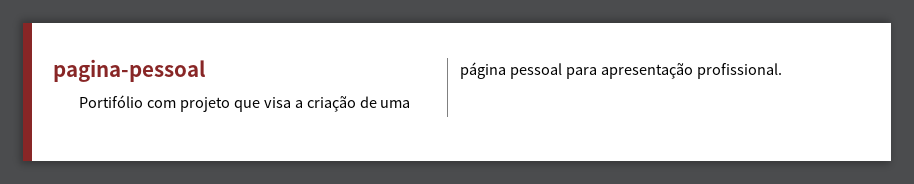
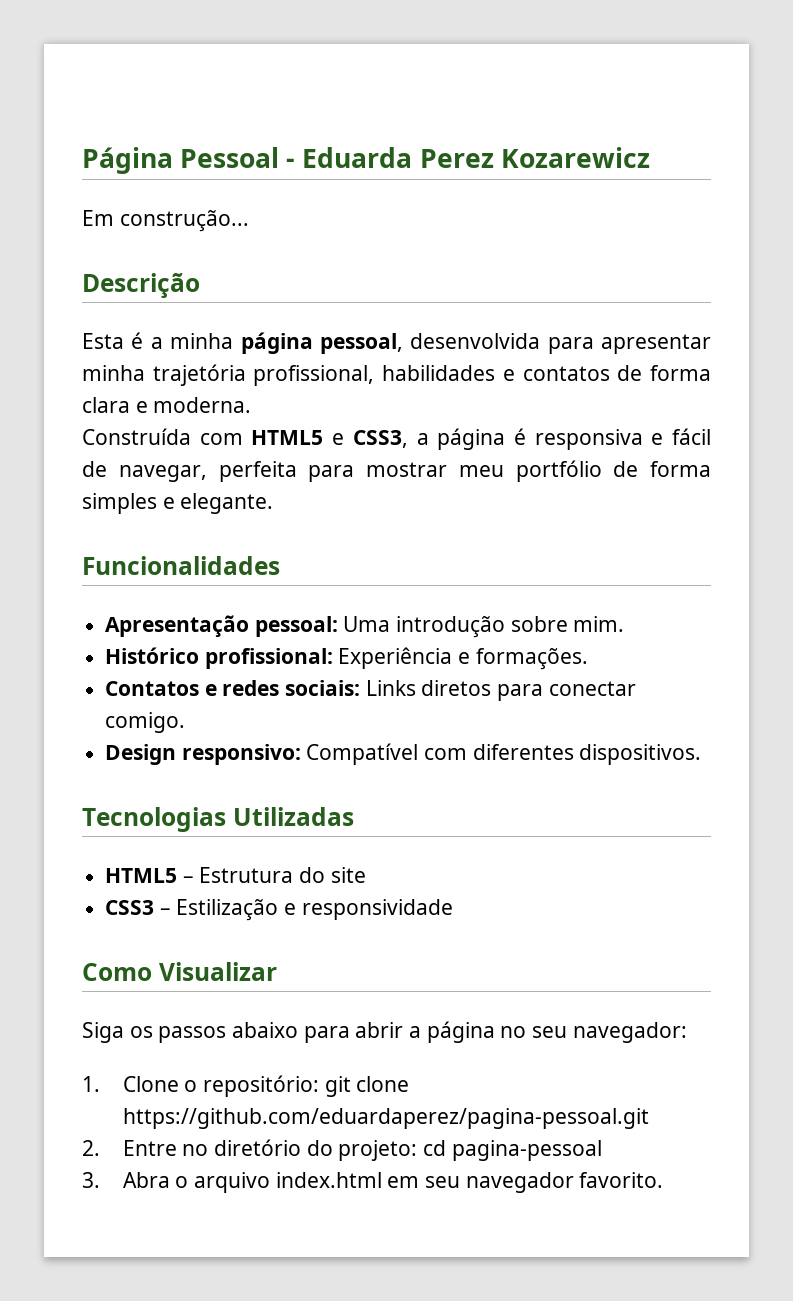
[53,59,205,82] [79,95,411,112] [460,62,782,79] pagina-pessoal // Portifólio com projeto que visa a criação de uma página pessoal para apresentação profissional. -> [82,147,650,174] [82,210,249,232] [82,272,200,298] [82,332,711,354] [82,364,711,386] [82,397,252,413] [82,428,711,450] [82,460,711,482] [82,493,274,514] [82,556,280,575] [105,615,625,638] [105,647,588,670] [105,680,636,701] [105,712,186,733] [105,743,702,765] [82,807,354,832] [105,867,366,883] [105,899,453,921] [82,962,277,981] [82,1021,687,1043] [82,1075,410,1097] [122,1108,649,1129] [82,1139,602,1161] [82,1172,664,1193] Página Pessoal - Eduarda Perez Kozarewicz // Em construção... // Descrição // Esta é a minha página pessoal, desenvolvida para apresentar minha trajetória profissional, habilidades e contatos de forma clara e moderna. // Construída com HTML5 e CSS3, a página é responsiva e fácil de navegar, perfeita para mostrar meu portfólio de forma simples e elegante. // Funcionalidades // Apresentação pessoal: Uma introdução sobre mim. // Histórico profissional: Experiência e formações. // Contatos e redes sociais: Links diretos para conectar comigo. // Design responsivo: Compatível com diferentes dispositivos. // Tecnologias Utilizadas // HTML5 – Estrutura do site // CSS3 – Estilização e responsividade // Como Visualizar // Siga os passos abaixo para abrir a página no seu navegador: // 1. Clone o repositório: git clone https://github.com/eduardaperez/pagina-pessoal.git // 2. Entre no diretório do projeto: cd pagina-pessoal // 3. Abra o arquivo index.html em seu navegador favorito.

